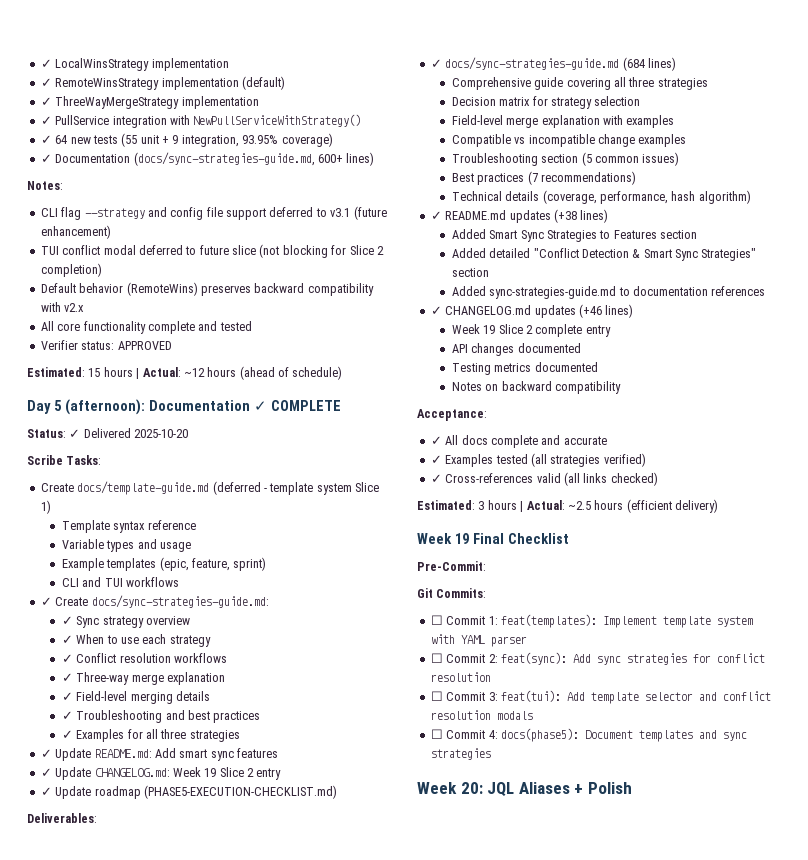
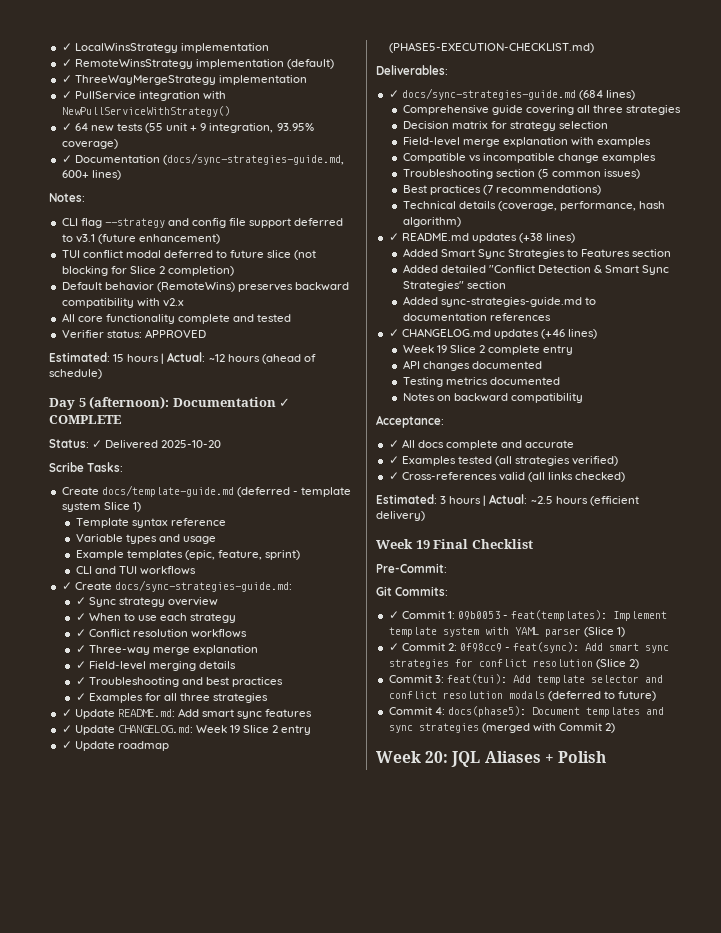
[430,615,443,625] ☐ -> [388,611,399,619] ✓
(498, 620) none -> [457,611,509,620] 09b0053 -
[430,653,498,663] // ☐ Commit 2: -> [583,627,625,637] [388,643,511,652] (Slice 1) // ✓ Commit 2: 0f98cc9 -
(591, 658) none -> [609,643,640,651] smart
[430,691,443,701] // ☐ -> [595,659,639,669] (Slice 2) //
[430,729,443,739] // ☐ -> [547,691,656,701] (deferred to future) //
(491, 754) none -> [481,723,616,733] (merged with Commit 2)

